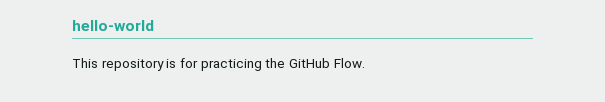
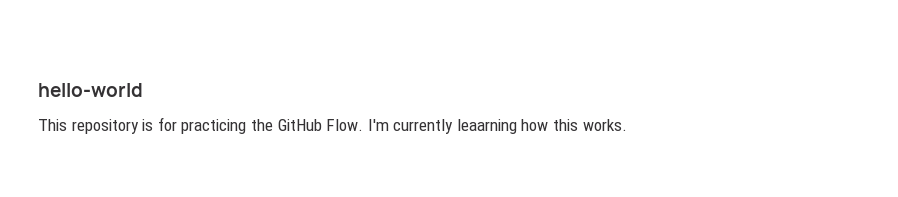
(365, 63) none -> [367,119,627,134] I'm currently leaarning how this works.

